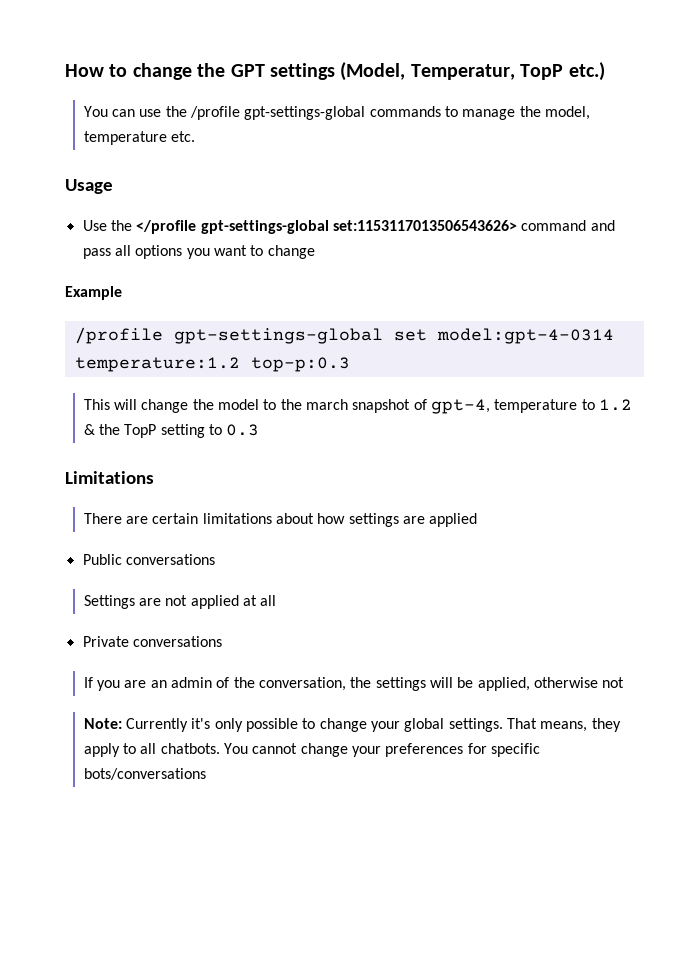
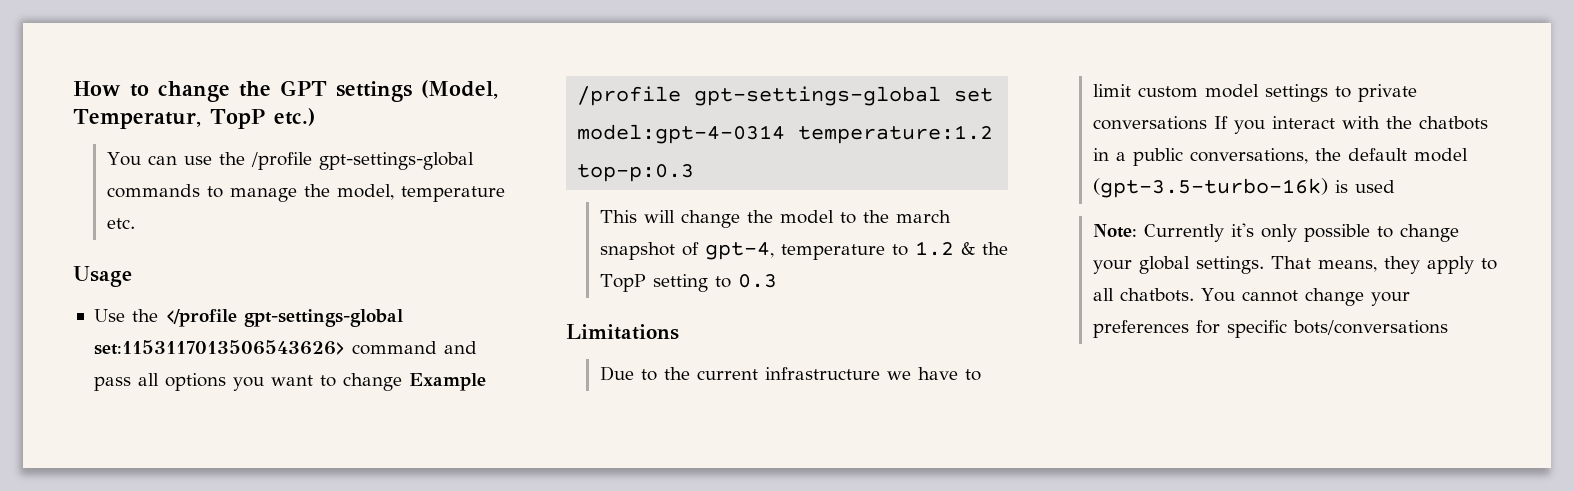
(315, 252) // -> (402, 382) none
[83,513,478,527] [82,554,215,565] [83,595,277,609] [82,636,222,647] [83,677,625,691] There are certain limitations about how settings are applied // Public conversations // Settings are not applied at all // Private conversations // If you are an admin of the conversation, the settings will be applied, otherwise not -> [599,366,981,381] [1092,84,1417,102] [1092,116,1488,134] [1092,148,1468,166] [1092,178,1395,198] Due to the current infrastructure we have to limit custom model settings to private conversations If you interact with the chatbots in a public conversations, the default model (gpt-3.5-turbo-16k) is used

